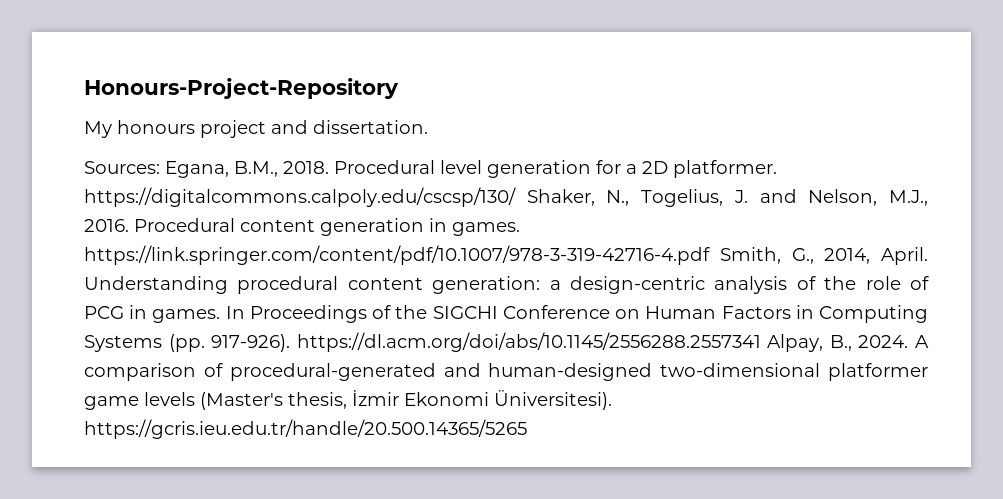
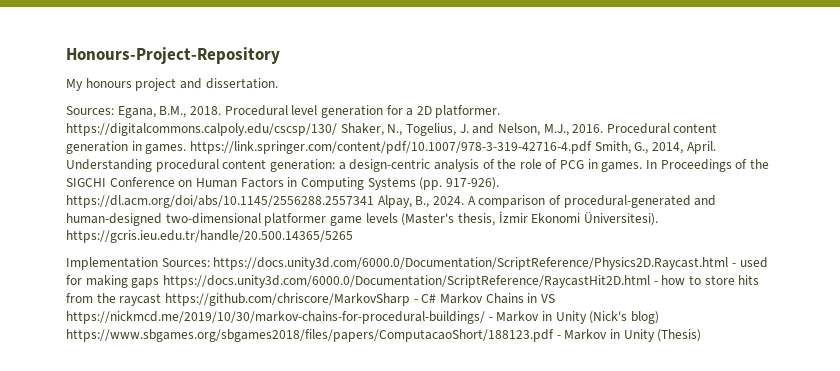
(527, 429) none -> [66,257,768,270] [66,275,760,288] [66,293,555,306] [66,311,659,324] [66,329,702,342] // Implementation Sources: https://docs.unity3d.com/6000.0/Documentation/ScriptReference/Physics2D.Raycast.html - used for making gaps https://docs.unity3d.com/6000.0/Documentation/ScriptReference/RaycastHit2D.html - how to store hits from the raycast https://github.com/chriscore/MarkovSharp - C# Markov Chains in VS https://nickmcd.me/2019/10/30/markov-chains-for-procedural-buildings/ - Markov in Unity (Nick's blog) https://www.sbgames.org/sbgames2018/files/papers/ComputacaoShort/188123.pdf - Markov in Unity (Thesis)

